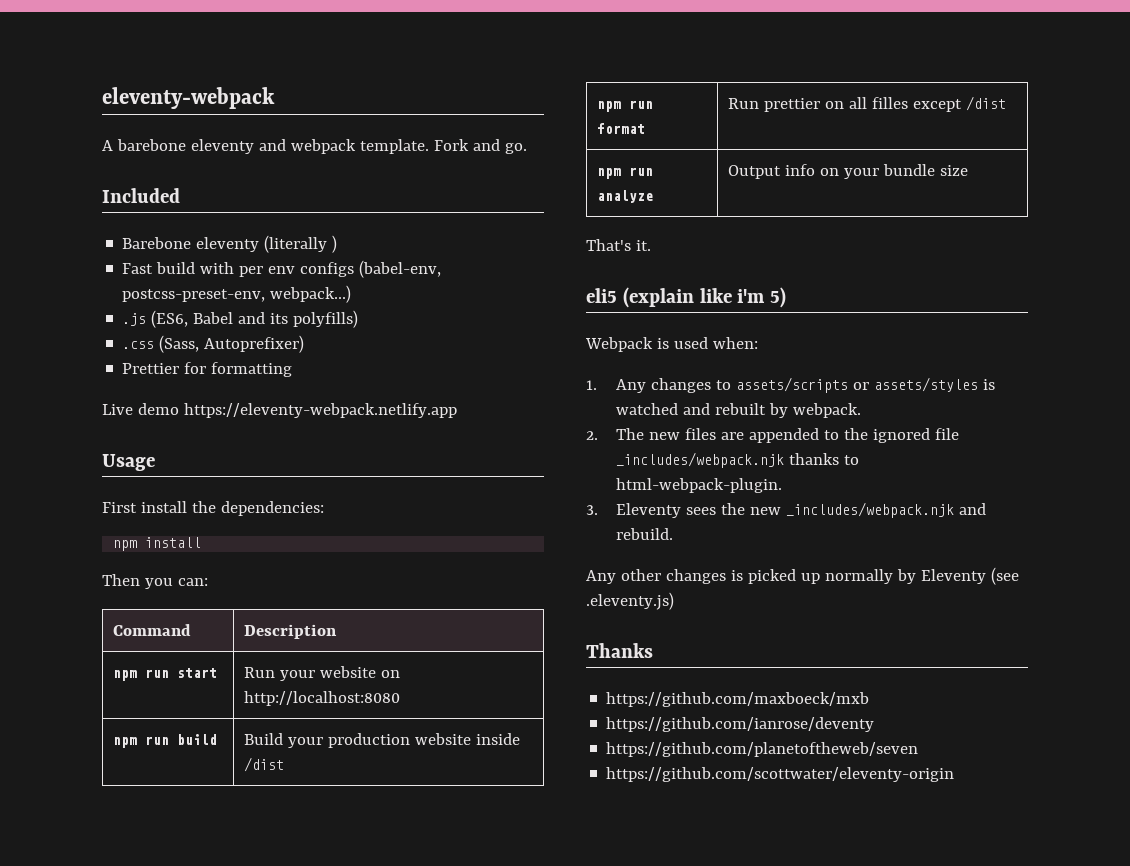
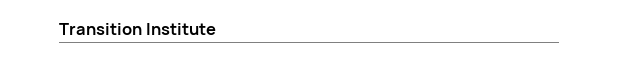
[102,87,275,109] [102,139,527,154] [102,188,180,203] [122,235,338,253] [122,260,442,278] [122,285,352,303] [122,310,359,328] [122,335,305,353] [122,362,293,377] [102,403,457,418] [102,454,155,471] [102,501,324,516] [113,537,202,551] [102,574,208,589] [113,624,192,636] [244,624,338,639] [113,668,218,681] [244,666,401,681] [244,691,401,706] [113,734,218,748] [244,733,521,748] [244,757,285,772] [597,100,654,112] [597,123,646,134] [728,96,1007,112] [597,167,654,179] [597,190,654,203] [728,164,969,179] [586,239,651,251] [586,287,787,308] [585,337,758,352] [586,377,996,393] [616,403,862,418] [586,428,960,443] [616,452,860,468] [616,478,783,493] [586,502,987,518] [616,528,674,540] [586,567,1019,585] [586,592,674,610] [586,643,653,658] [606,692,870,707] [606,717,875,732] [606,742,919,757] [606,767,955,782] eleventy-webpack // A barebone eleventy and webpack template. Fork and go. // Included // Barebone eleventy (literally ) // Fast build with per env configs (babel-env, postcss-preset-env, webpack...) // .js (ES6, Babel and its polyfills) // .css (Sass, Autoprefixer) // Prettier for formatting // Live demo https://eleventy-webpack.netlify.app // Usage // First install the dependencies: // npm install // Then you can: // Command | Description // npm run start | Run your website on http://localhost:8080 // npm run build | Build your production website inside /dist // npm run format | Run prettier on all filles except /dist // npm run analyze | Output info on your bundle size // That's it. // eli5 (explain like i'm 5) // Webpack is used when: // 1. Any changes to assets/scripts or assets/styles is watched and rebuilt by webpack. // 2. The new files are appended to the ignored file _includes/webpack.njk thanks to html-webpack-plugin. // 3. Eleventy sees the new _includes/webpack.njk and rebuild. // Any other changes is picked up normally by Eleventy (see .eleventy.js) // Thanks // https://github.com/maxboeck/mxb // https://github.com/ianrose/deventy // https://github.com/planetoftheweb/seven // https://github.com/scottwater/eleventy-origin -> [59,23,217,35] Transition Institute

